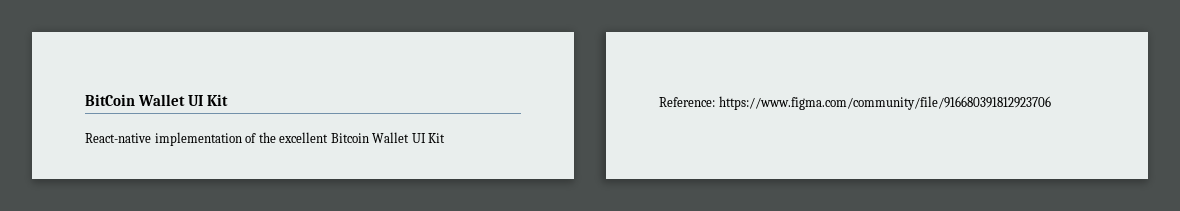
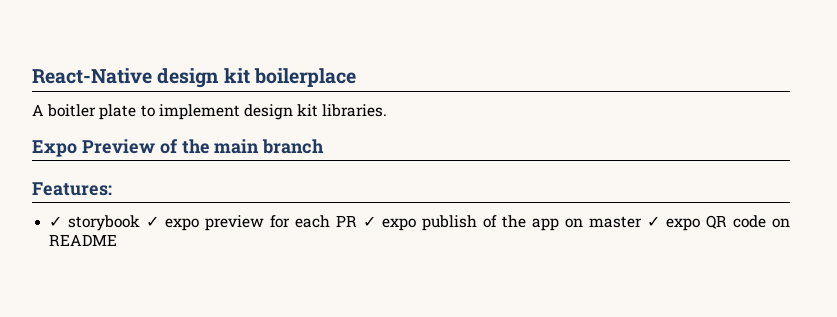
[85,94,229,106] [85,132,446,146] [659,96,1051,110] BitCoin Wallet UI Kit // React-native implementation of the excellent Bitcoin Wallet UI Kit // Reference: https://www.figma.com/community/file/916680391812923706 -> [32,68,356,88] [32,104,388,120] [32,139,325,157] [32,182,112,196] [49,215,790,231] [49,234,118,246] React-Native design kit boilerplace // A boitler plate to implement design kit libraries. // Expo Preview of the main branch // Features: // ✓ storybook ✓ expo preview for each PR ✓ expo publish of the app on master ✓ expo QR code on README

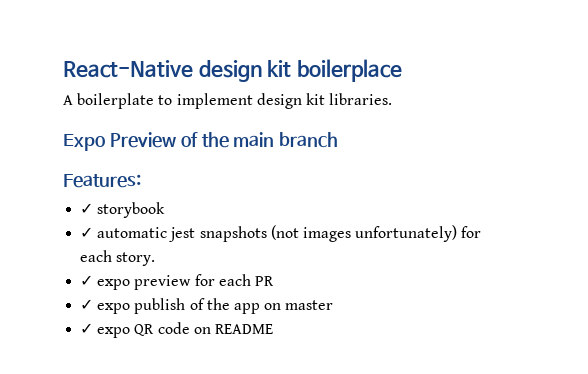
[47,104,137,120] boitler plate -> [77,93,155,109] boilerplate
(141, 223) none -> [80,225,482,242] [80,250,156,266] // ✓ automatic jest snapshots (not images unfortunately) for each story. //
(358, 221) none -> (274, 281) //
(643, 222) none -> (334, 305) //

